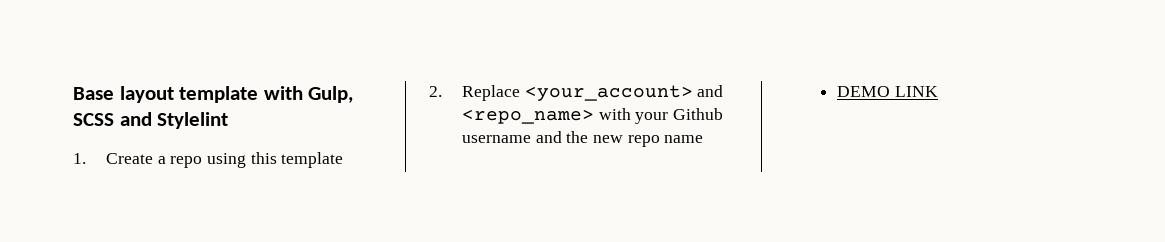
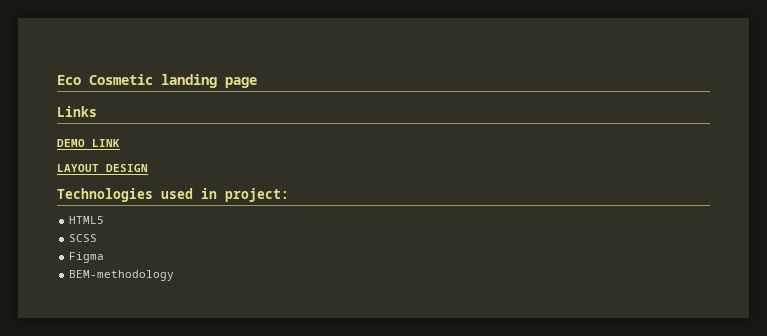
[73,86,354,103] [73,112,229,129] [73,152,344,168] [429,85,724,101] [461,108,723,124] [461,131,704,147] [837,86,938,97] Base layout template with Gulp, SCSS and Stylelint // 1. Create a repo using this template // 2. Replace <your_account> and <repo_name> with your Github username and the new repo name // DEMO LINK -> [57,74,257,88] [57,106,97,117] [57,139,120,147] [57,164,148,172] [57,188,289,202] [69,216,105,224] [69,234,98,242] [69,252,105,263] [69,270,175,281] Eco Cosmetic landing page // Links // DEMO LINK // LAYOUT DESIGN // Technologies used in project: // HTML5 // SCSS // Figma // BEM-methodology

